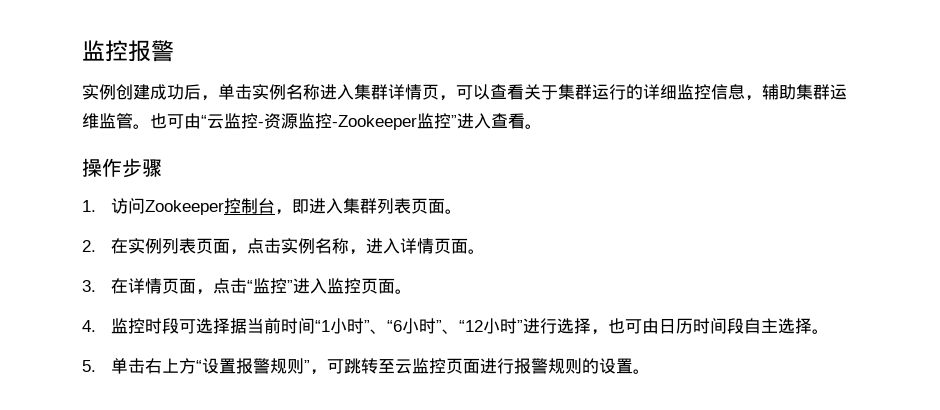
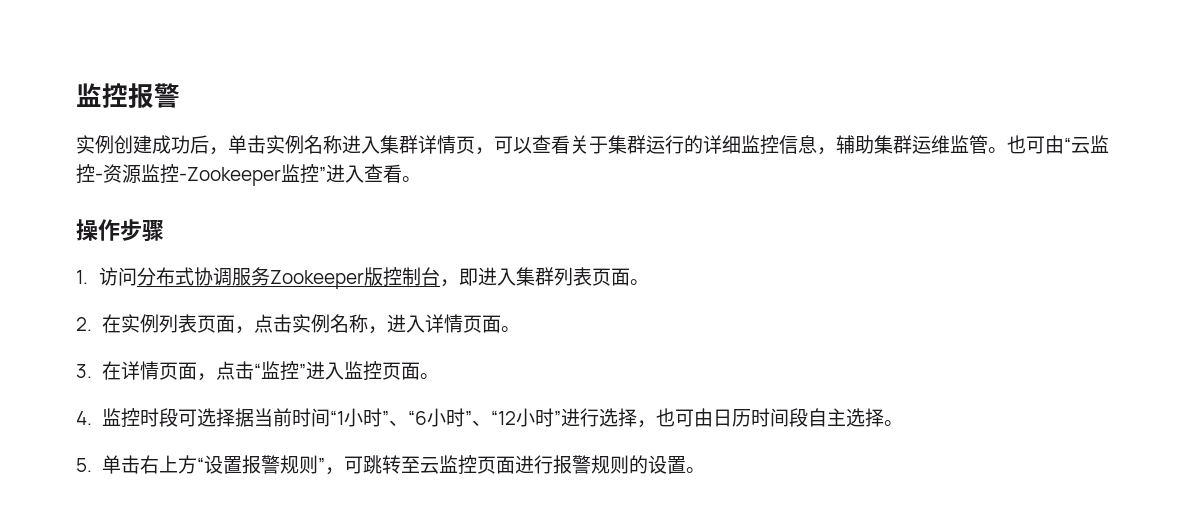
[145,200,225,215] Zookeeper -> [136,267,383,289] 分布式协调服务Zookeeper版

